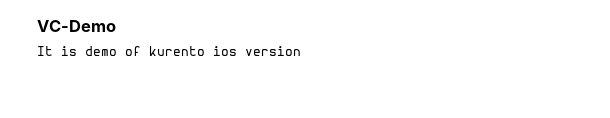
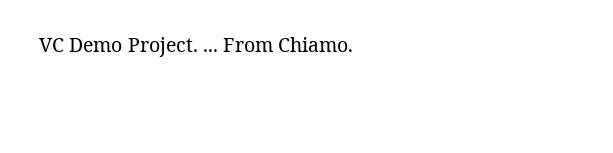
[37,20,116,32] [37,46,301,56] VC-Demo // It is demo of kurento ios version -> [39,37,354,57] VC Demo Project. ... From Chiamo.

